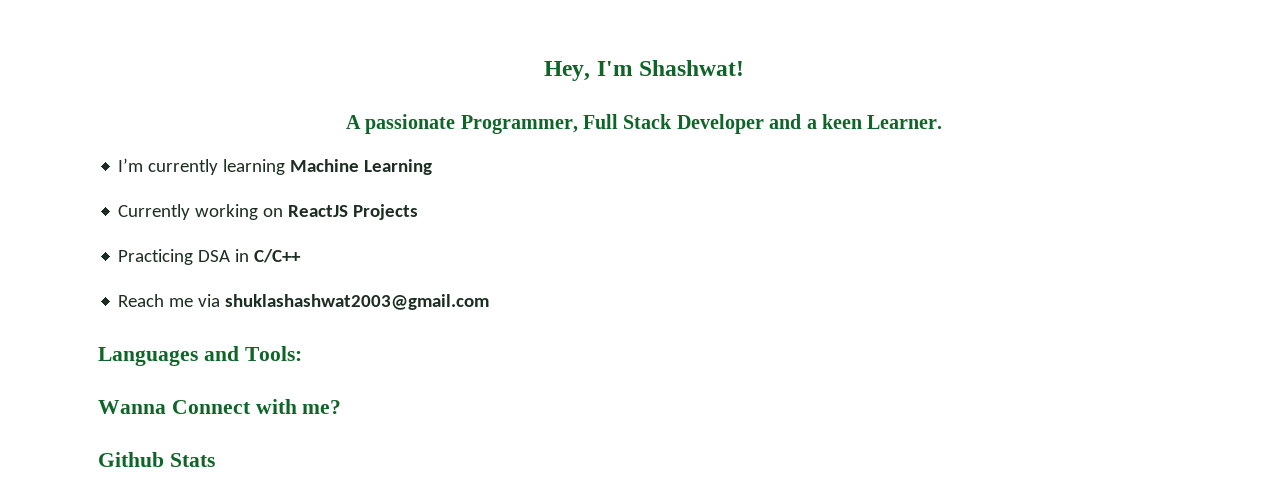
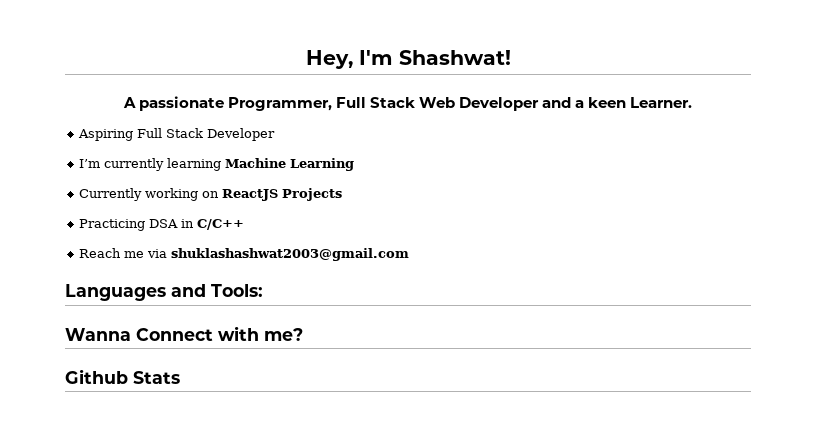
(673, 121) none -> [419,97,456,108] Web
(943, 122) none -> [77,128,275,141] // Aspiring Full Stack Developer

